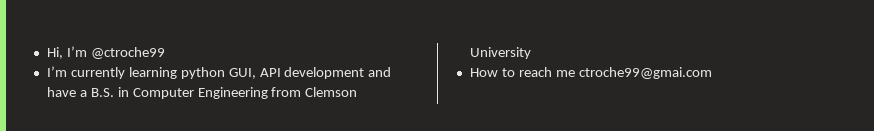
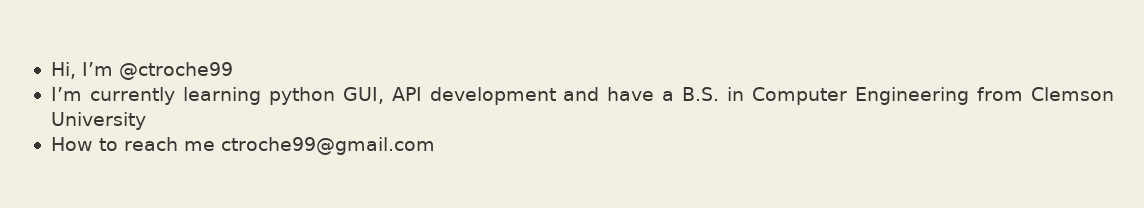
[578,67,712,79] ctroche99@gmai.com -> [220,137,435,155] ctroche99@gmail.com

